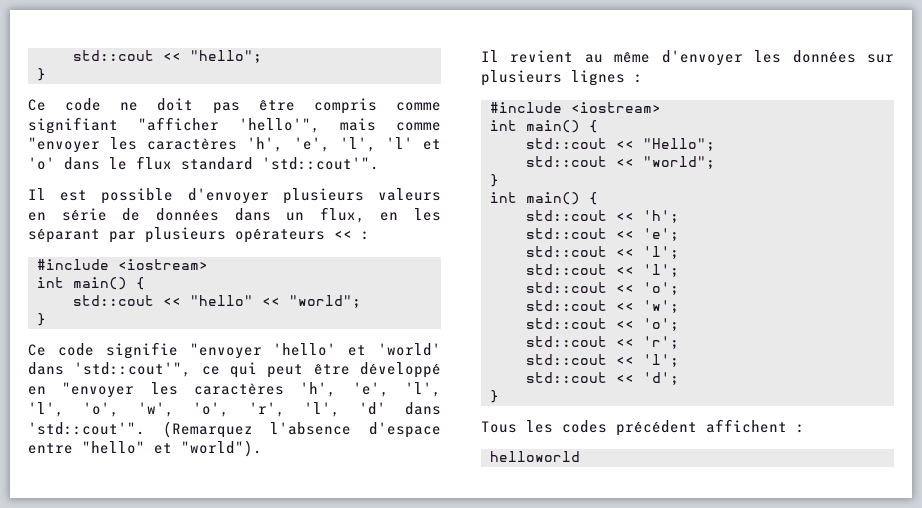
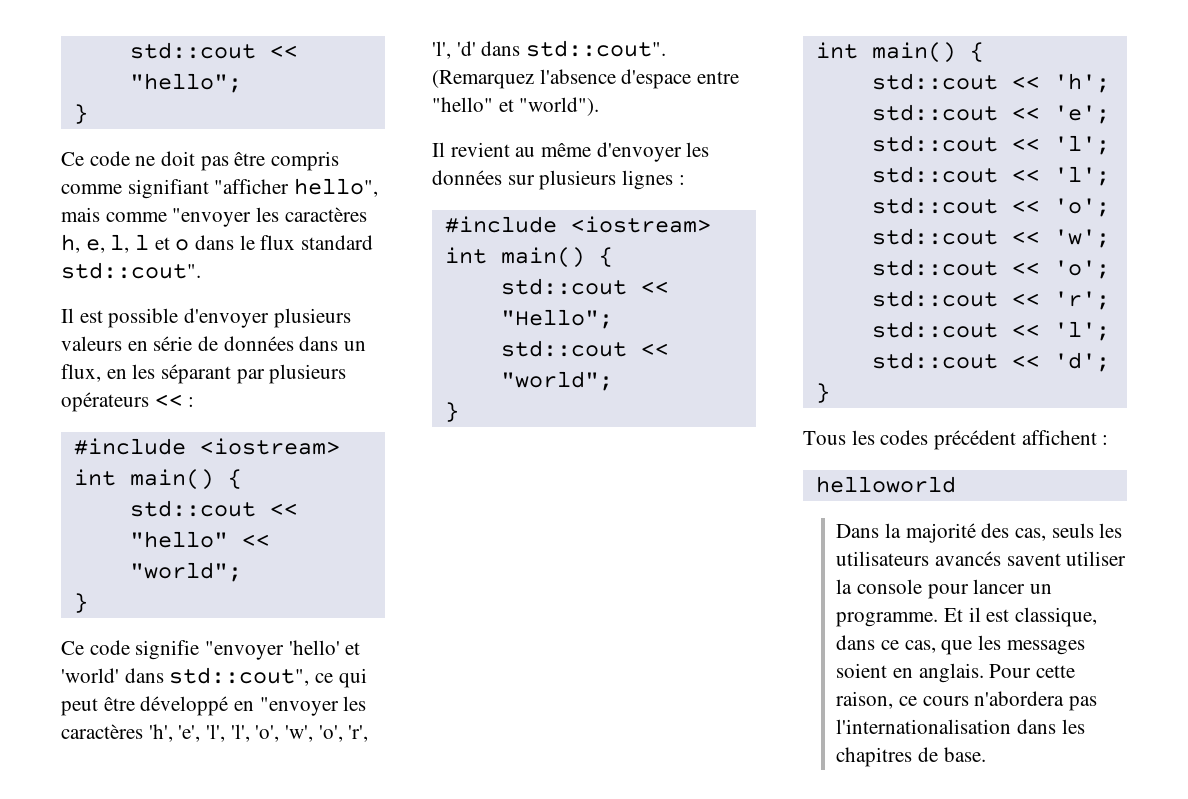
[239,118,320,133] 'hello'", -> [294,178,379,197] hello",
[247,137,442,152] [28,157,55,170] 'h', 'e', 'l', 'l' et 'o' -> [61,234,190,253] h, e, l, l et o
[262,157,379,170] 'std::cout'". -> [61,262,201,279] std::cout".
[74,362,192,377] 'std::cout'", -> [169,667,310,686] std::cout",
[28,422,145,435] 'std::cout'". -> [526,40,667,57] std::cout".
(580, 456) none -> [836,523,1123,543] [836,551,1127,566] [836,579,1052,599] [836,607,1097,627] [836,635,1085,655] [836,663,1075,683] [836,691,1097,711] [836,719,1085,734] [836,747,986,767] // Dans la majorité des cas, seuls les utilisateurs avancés savent utiliser la console pour lancer un programme. Et il est classique, dans ce cas, que les messages soient en anglais. Pour cette raison, ce cours n'abordera pas l'internationalisation dans les chapitres de base.

